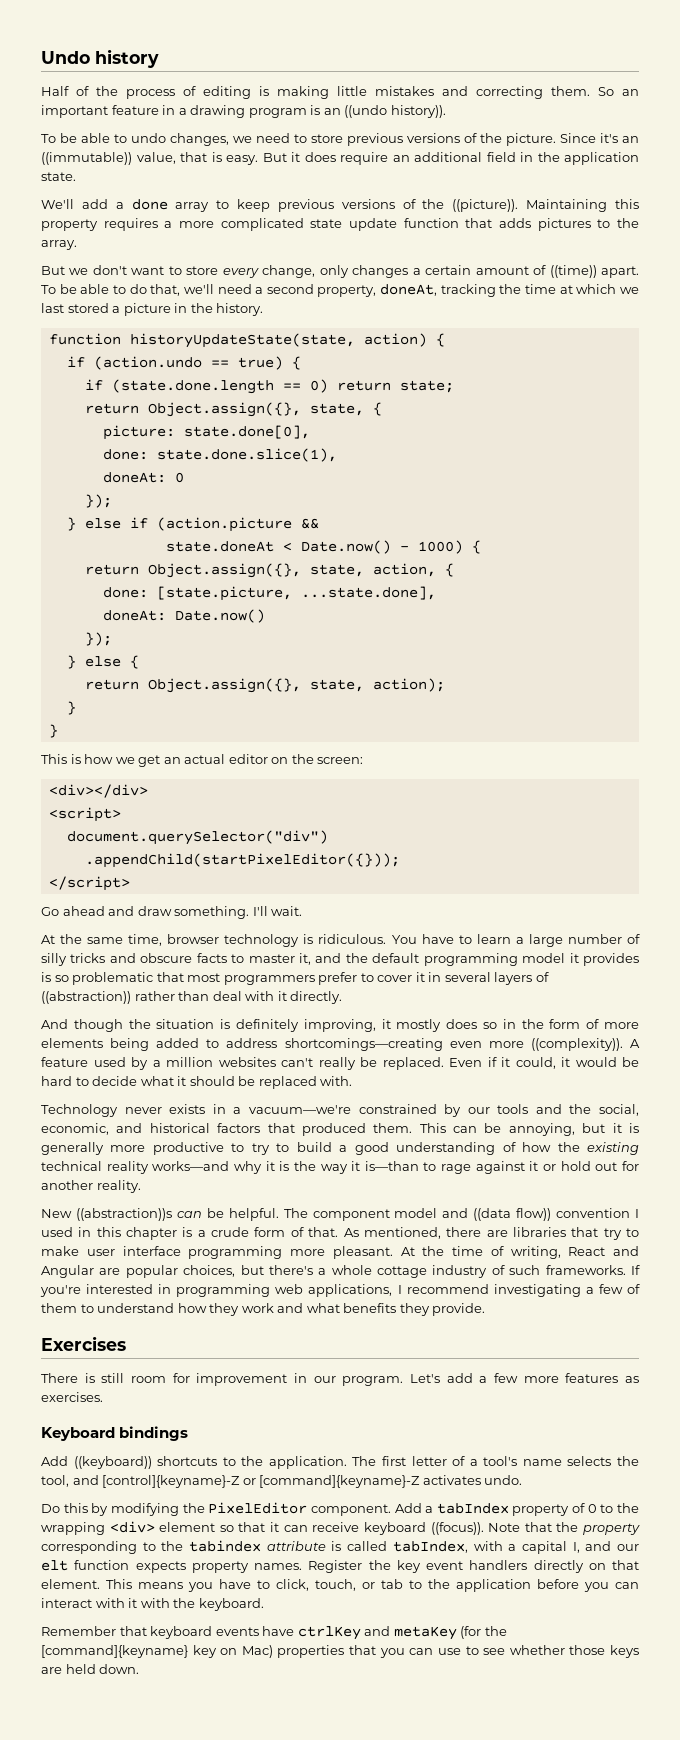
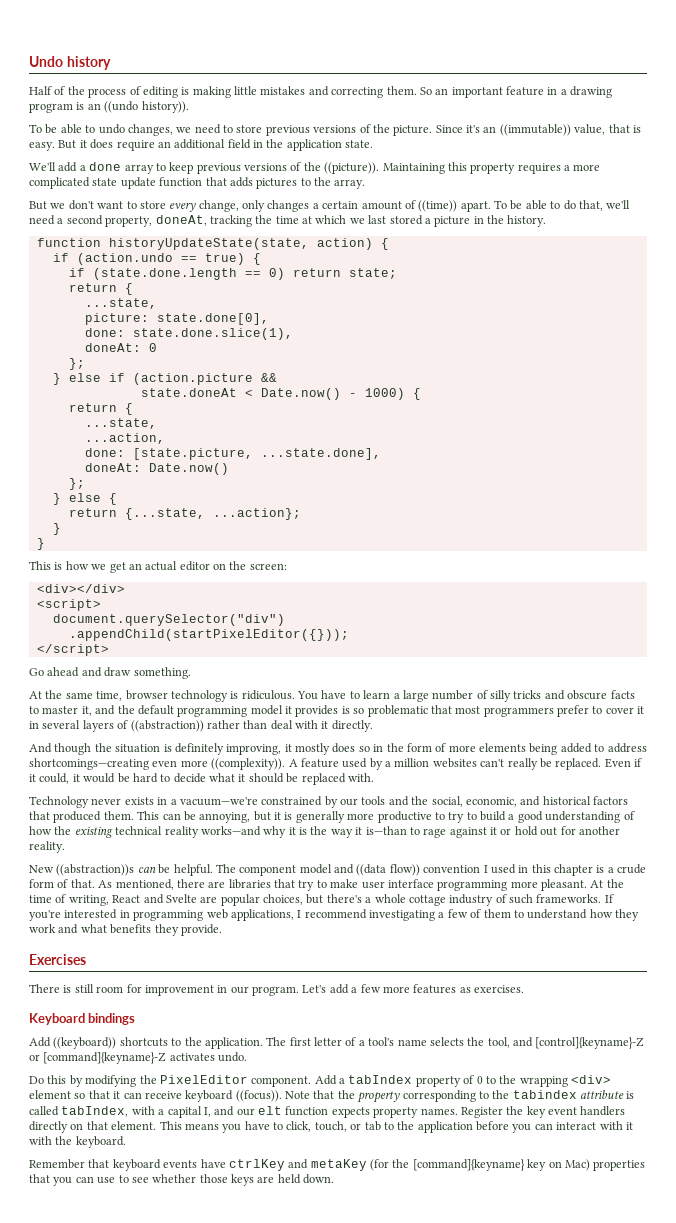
[147,402,382,417] Object.assign({}, state, { -> [124,283,133,295] [84,298,157,309] { // ...state,
[84,494,112,508] }); -> [68,358,85,370] };
[147,563,454,578] Object.assign({}, state, action, { -> [124,403,133,415] [84,418,157,429] [84,433,165,444] { // ...state, // ...action,
[84,632,112,646] }); -> [68,478,85,490] };
[147,678,445,693] Object.assign({}, state, action); -> [124,508,301,520] {...state, ...action};
[252,906,303,916] I'll wait. -> (191, 673) none
[41,1265,94,1278] Angular -> [165,894,197,903] Svelte

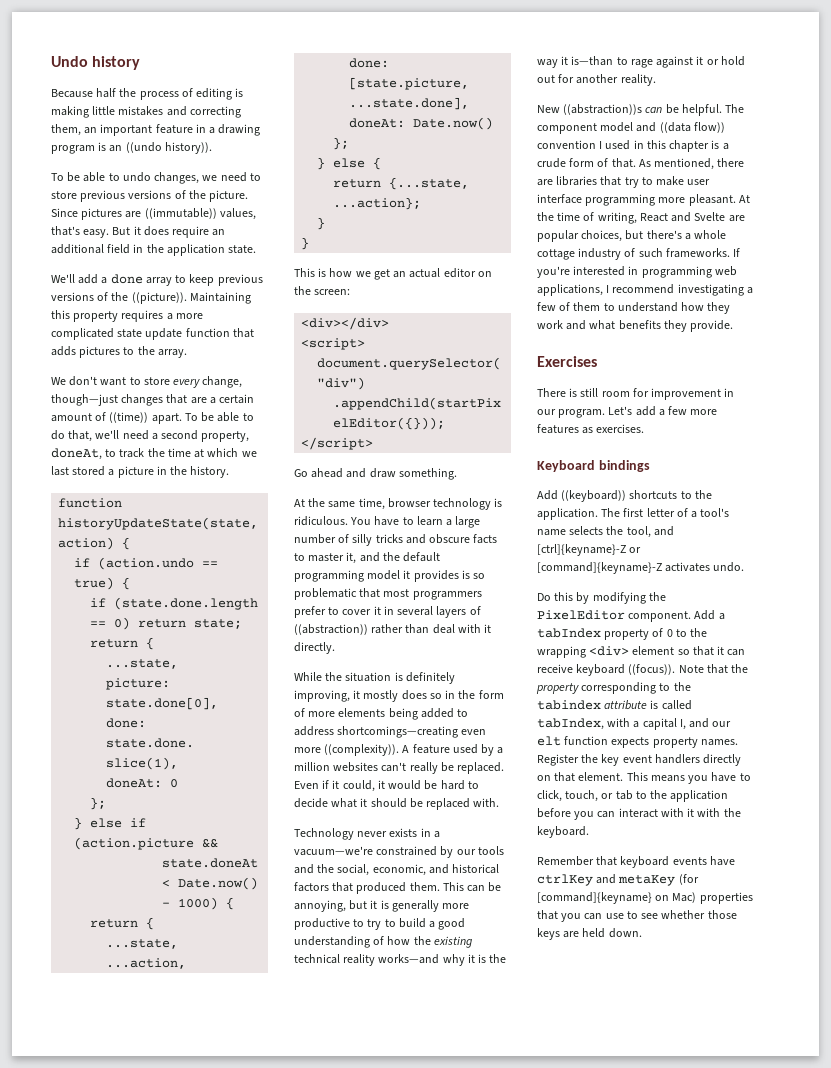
[29,86,66,95] Half of -> [51,88,117,98] Because half
[386,86,432,95] them. So -> [51,124,81,136] them,
[466,124,641,136] it's an ((immutable)) value, that is -> [81,208,256,220] [51,226,80,236] pictures are ((immutable)) values, that's
[29,201,66,210] But we -> [51,377,66,385] We
[242,200,310,212] only changes -> [51,394,207,406] though—just changes that are
[209,215,252,227] tracking -> [105,448,145,458] to track
[29,743,92,755] And though -> [294,672,322,681] While
[535,1037,645,1049] [control]{keyname}-Z -> [537,544,626,556] [ctrl]{keyname}-Z
[392,1159,547,1171] the [command]{keyname} key -> [537,892,652,904] [command]{keyname}

